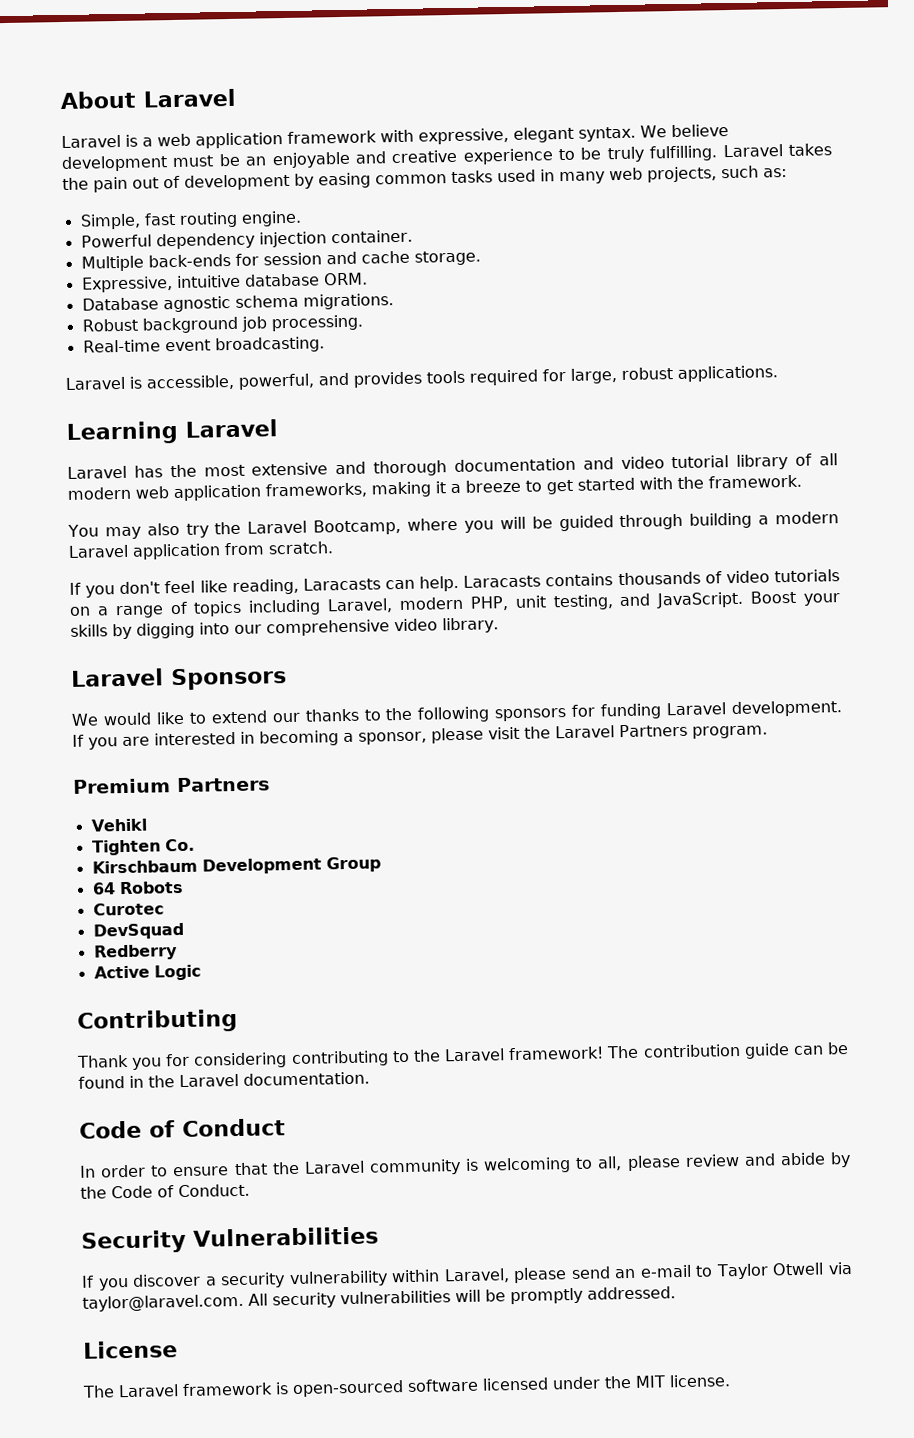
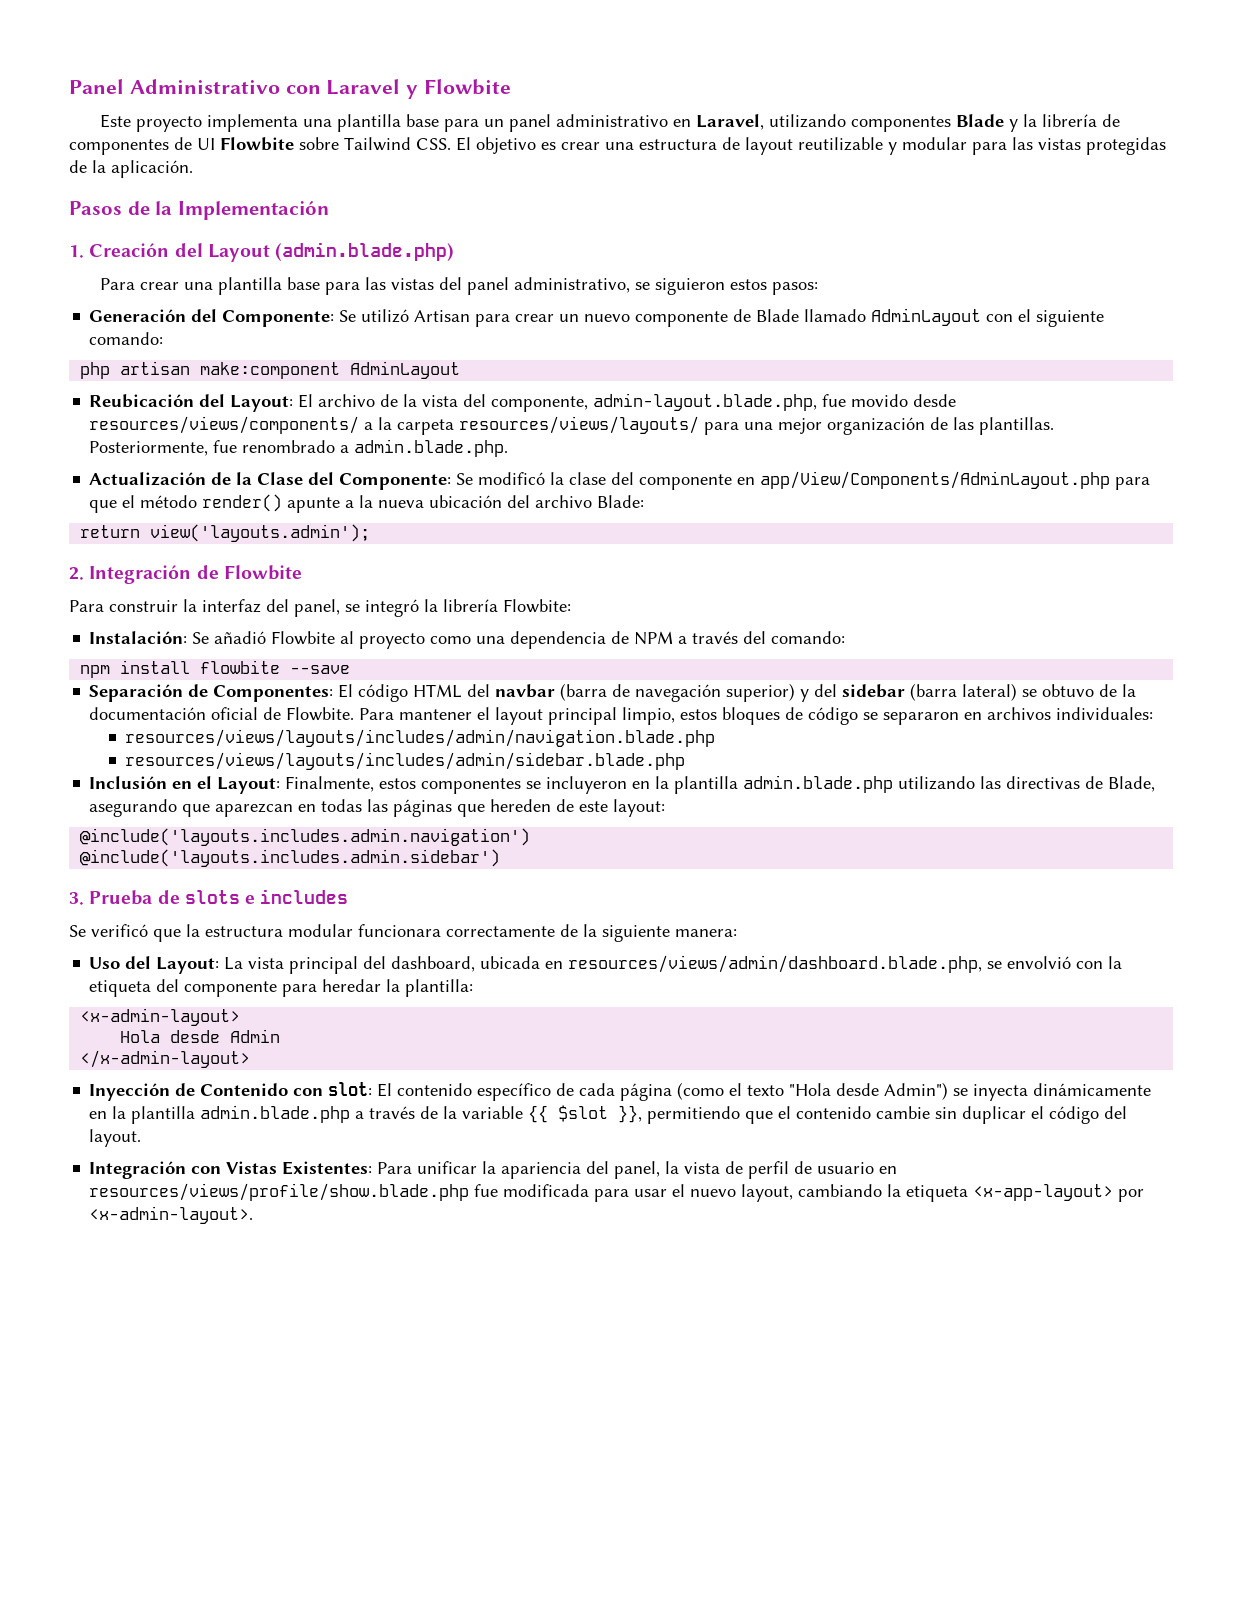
[60,88,236,110] [61,124,729,149] [61,143,832,173] [62,165,787,193] [79,210,302,230] [80,229,413,250] [80,250,481,272] [81,272,368,293] [81,293,394,313] [81,314,363,334] [82,336,325,354] [65,365,778,391] [66,419,278,445] [67,453,838,479] [67,474,802,502] [67,511,839,540] [68,541,333,560] [69,569,840,598] [69,590,841,619] [70,617,499,640] [71,667,287,691] [71,700,842,726] [72,723,768,750] [73,776,270,794] [90,818,147,832] [91,838,195,856] [91,856,381,875] [91,880,184,895] [92,902,164,916] [92,922,184,940] [93,944,178,961] [93,964,201,981] [77,1008,238,1034] [76,1042,850,1070] [78,1071,370,1089] [79,1118,286,1139] [79,1152,851,1178] [80,1183,250,1199] [81,1226,379,1254] [81,1261,854,1291] [82,1286,676,1312] [83,1340,178,1359] [82,1374,731,1398] About Laravel // Laravel is a web application framework with expressive, elegant syntax. We believe development must be an enjoyable and creative experience to be truly fulfilling. Laravel takes the pain out of development by easing common tasks used in many web projects, such as: // Simple, fast routing engine. // Powerful dependency injection container. // Multiple back-ends for session and cache storage. // Expressive, intuitive database ORM. // Database agnostic schema migrations. // Robust background job processing. // Real-time event broadcasting. // Laravel is accessible, powerful, and provides tools required for large, robust applications. // Learning Laravel // Laravel has the most extensive and thorough documentation and video tutorial library of all modern web application frameworks, making it a breeze to get started with the framework. // You may also try the Laravel Bootcamp, where you will be guided through building a modern Laravel application from scratch. // If you don't feel like reading, Laracasts can help. Laracasts contains thousands of video tutorials on a range of topics including Laravel, modern PHP, unit testing, and JavaScript. Boost your skills by digging into our comprehensive video library. // Laravel Sponsors // We would like to extend our thanks to the following sponsors for funding Laravel development. If you are interested in becoming a sponsor, please visit the Laravel Partners program. // Premium Partners // Vehikl // Tighten Co. // Kirschbaum Development Group // 64 Robots // Curotec // DevSquad // Redberry // Active Logic // Contributing // Thank you for considering contributing to the Laravel framework! The contribution guide can be found in the Laravel documentation. // Code of Conduct // In order to ensure that the Laravel community is welcoming to all, please review and abide by the Code of Conduct. // Security Vulnerabilities // If you discover a security vulnerability within Laravel, please send an e-mail to Taylor Otwell via taylor@laravel.com. All security vulnerabilities will be promptly addressed. // License // The Laravel framework is open-sourced software licensed under the MIT license. -> [69,79,512,99] [100,114,1121,132] [69,137,1166,155] [69,160,193,178] [69,201,329,220] [69,242,455,262] [100,277,819,295] [89,308,1105,327] [89,332,164,345] [80,361,461,379] [89,393,957,412] [89,416,1055,435] [89,439,509,457] [89,471,1151,490] [89,494,645,513] [80,524,371,542] [69,565,302,584] [69,599,571,617] [89,631,846,649] [80,660,351,678] [89,683,1137,702] [89,707,1154,725] [125,729,716,747] [125,752,686,770] [89,775,1156,794] [89,799,666,817] [80,828,531,846] [80,849,501,867] [69,889,349,905] [69,924,737,942] [89,955,1123,974] [89,979,474,997] [80,1008,241,1026] [120,1029,281,1043] [80,1050,251,1068] [89,1082,1152,1101] [89,1105,1128,1124] [89,1129,142,1147] [89,1161,898,1179] [89,1183,1145,1202] [89,1206,254,1224] Panel Administrativo con Laravel y Flowbite // Este proyecto implementa una plantilla base para un panel administrativo en Laravel, utilizando componentes Blade y la librería de componentes de UI Flowbite sobre Tailwind CSS. El objetivo es crear una estructura de layout reutilizable y modular para las vistas protegidas de la aplicación. // Pasos de la Implementación // 1. Creación del Layout (admin.blade.php) // Para crear una plantilla base para las vistas del panel administrativo, se siguieron estos pasos: // Generación del Componente: Se utilizó Artisan para crear un nuevo componente de Blade llamado AdminLayout con el siguiente comando: // php artisan make:component AdminLayout // Reubicación del Layout: El archivo de la vista del componente, admin-layout.blade.php, fue movido desde resources/views/components/ a la carpeta resources/views/layouts/ para una mejor organización de las plantillas. Posteriormente, fue renombrado a admin.blade.php. // Actualización de la Clase del Componente: Se modificó la clase del componente en app/View/Components/AdminLayout.php para que el método render() apunte a la nueva ubicación del archivo Blade: // return view('layouts.admin'); // 2. Integración de Flowbite // Para construir la interfaz del panel, se integró la librería Flowbite: // Instalación: Se añadió Flowbite al proyecto como una dependencia de NPM a través del comando: // npm install flowbite --save // Separación de Componentes: El código HTML del navbar (barra de navegación superior) y del sidebar (barra lateral) se obtuvo de la documentación oficial de Flowbite. Para mantener el layout principal limpio, estos bloques de código se separaron en archivos individuales: // resources/views/layouts/includes/admin/navigation.blade.php // resources/views/layouts/includes/admin/sidebar.blade.php // Inclusión en el Layout: Finalmente, estos componentes se incluyeron en la plantilla admin.blade.php utilizando las directivas de Blade, asegurando que aparezcan en todas las páginas que hereden de este layout: // @include('layouts.includes.admin.navigation') // @include('layouts.includes.admin.sidebar') // 3. Prueba de slots e includes // Se verificó que la estructura modular funcionara correctamente de la siguiente manera: // Uso del Layout: La vista principal del dashboard, ubicada en resources/views/admin/dashboard.blade.php, se envolvió con la etiqueta del componente para heredar la plantilla: // <x-admin-layout> // Hola desde Admin // </x-admin-layout> // Inyección de Contenido con slot: El contenido específico de cada página (como el texto "Hola desde Admin") se inyecta dinámicamente en la plantilla admin.blade.php a través de la variable {{ $slot }}, permitiendo que el contenido cambie sin duplicar el código del layout. // Integración con Vistas Existentes: Para unificar la apariencia del panel, la vista de perfil de usuario en resources/views/profile/show.blade.php fue modificada para usar el nuevo layout, cambiando la etiqueta <x-app-layout> por <x-admin-layout>.

